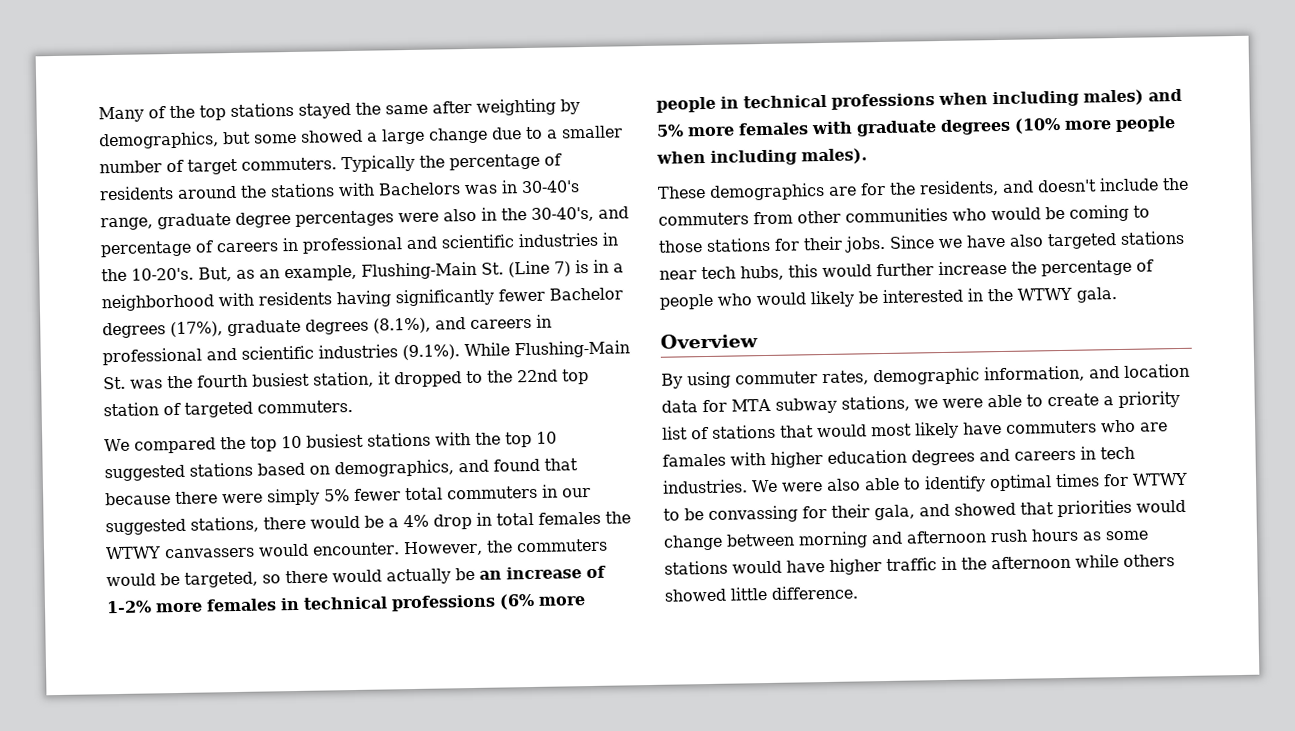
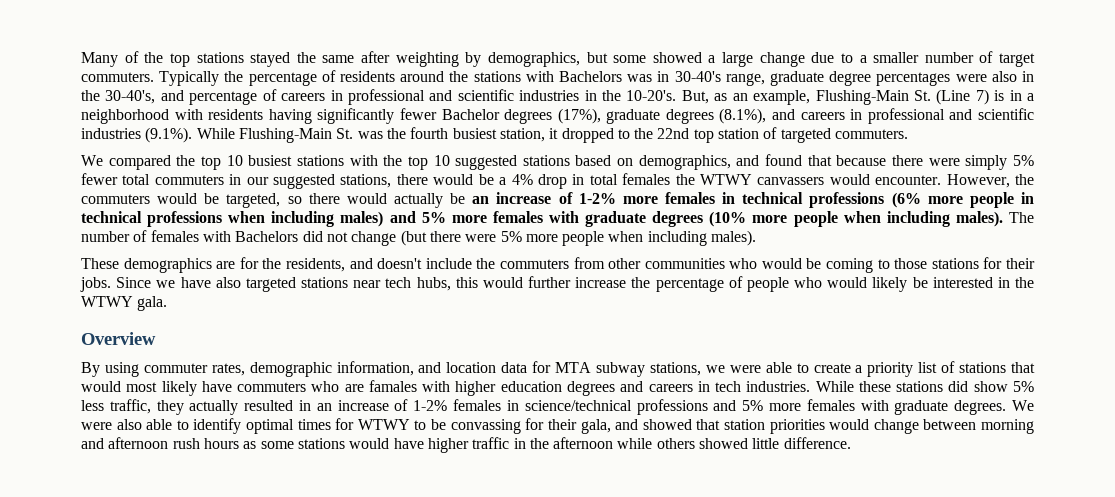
(868, 156) none -> [1008,212,1034,223] [81,230,757,246] The number of females with Bachelors did not change (but there were 5% more people when including males).
(748, 486) none -> [815,381,1034,392] [81,399,1007,415] While these stations did show 5% less traffic, they actually resulted in an increase of 1-2% females in science/technical professions and 5% more females with graduate degrees.
(1054, 508) none -> [723,419,765,430] station

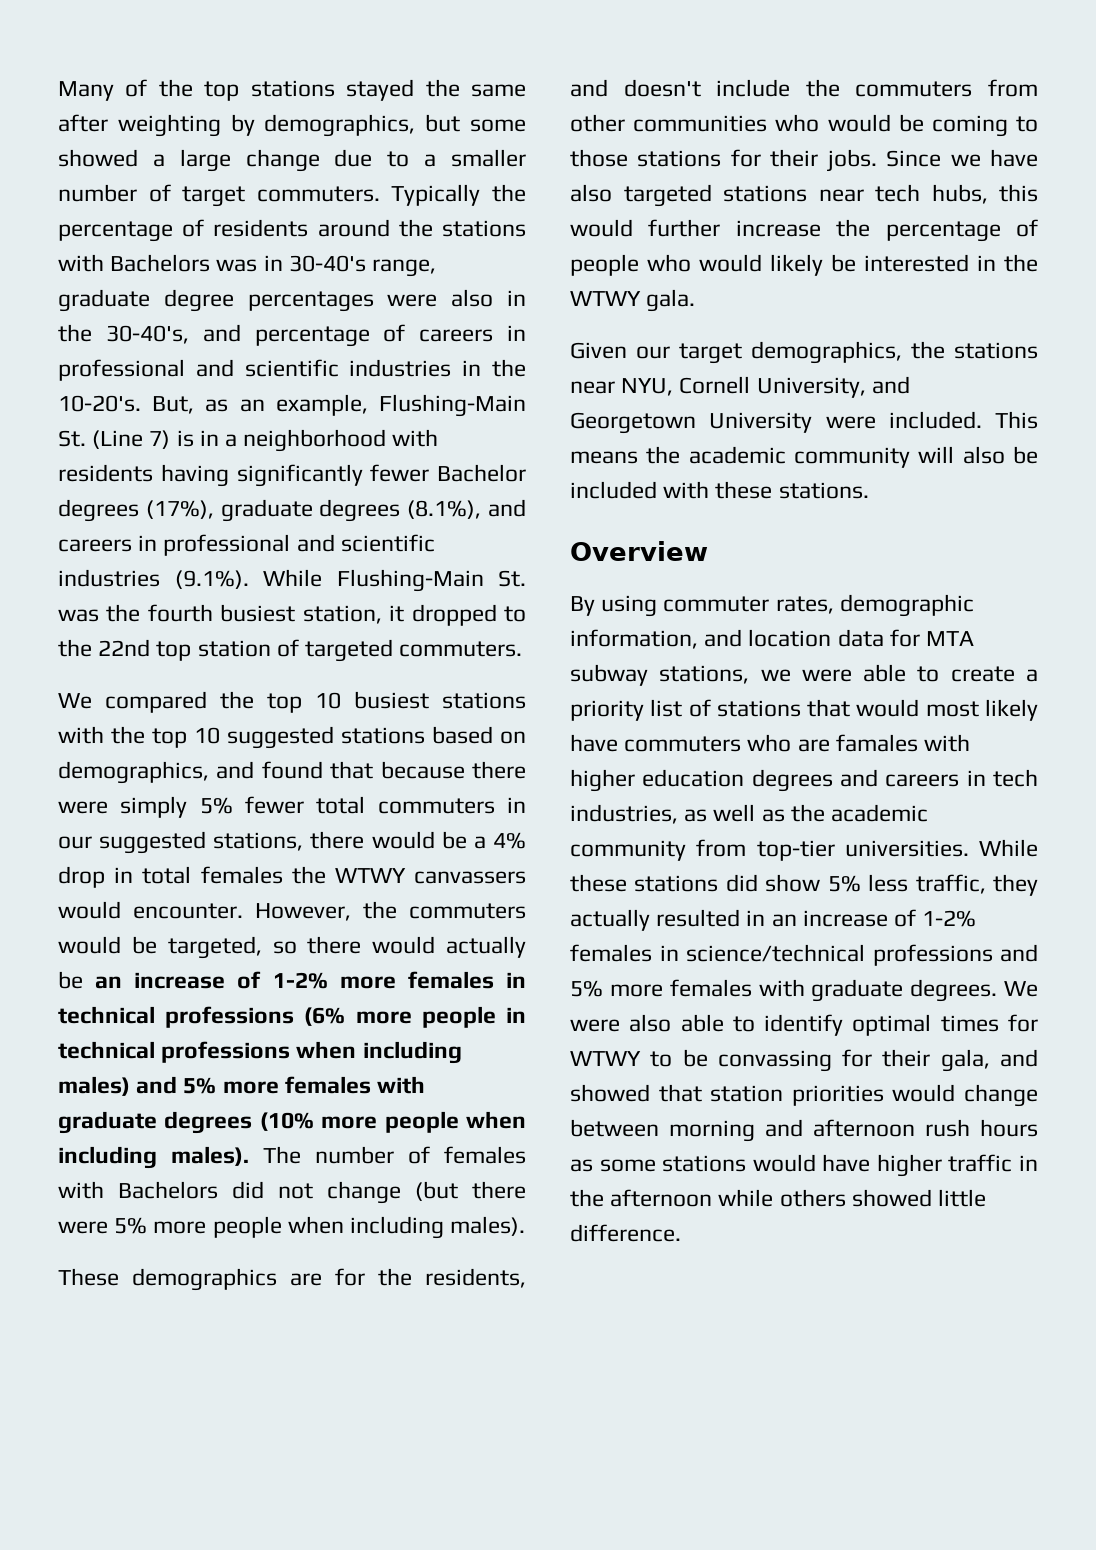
(168, 303) none -> [570,341,1038,364] [570,376,910,398] [570,411,1038,434] [570,446,1038,468] [570,481,869,499] // Given our target demographics, the stations near NYU, Cornell University, and Georgetown University were included. This means the academic community will also be included with these stations.
[746,381,811,392] industries. -> [570,804,929,824] [570,839,969,861] industries, as well as the academic community from top-tier universities.

